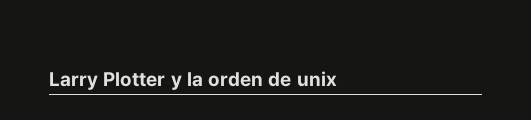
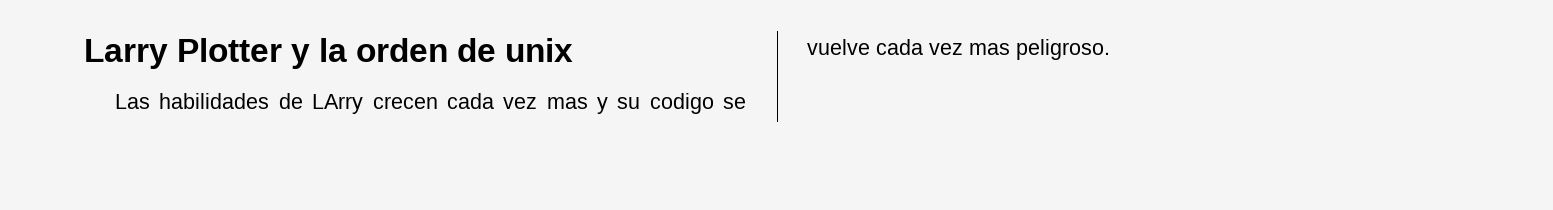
(337, 79) none -> [115,93,747,114] [807,39,1110,60] // Las habilidades de LArry crecen cada vez mas y su codigo se vuelve cada vez mas peligroso.

